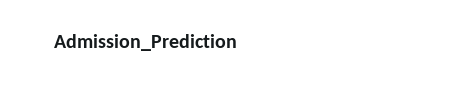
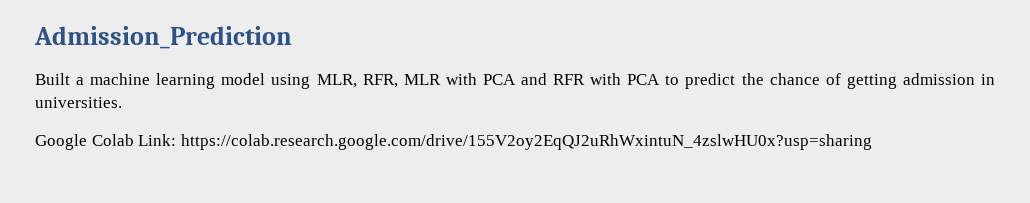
(237, 42) none -> [35,73,996,89] [35,97,122,108] [35,134,872,150] // Built a machine learning model using MLR, RFR, MLR with PCA and RFR with PCA to predict the chance of getting admission in universities. // Google Colab Link: https://colab.research.google.com/drive/155V2oy2EqQJ2uRhWxintuN_4zslwHU0x?usp=sharing

